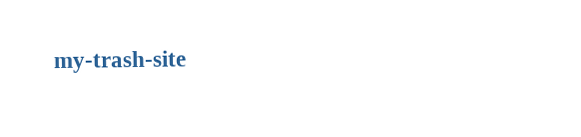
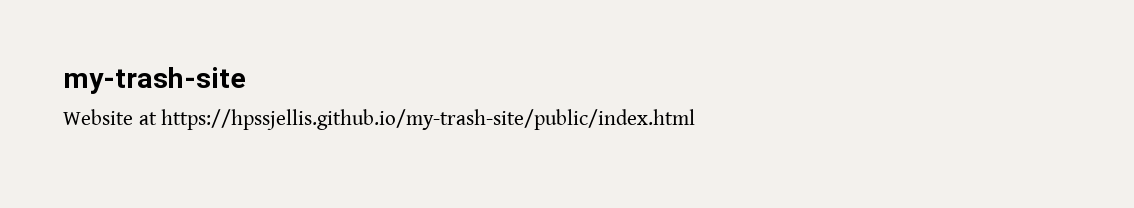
(187, 62) none -> [63,109,696,130] // Website at https://hpssjellis.github.io/my-trash-site/public/index.html

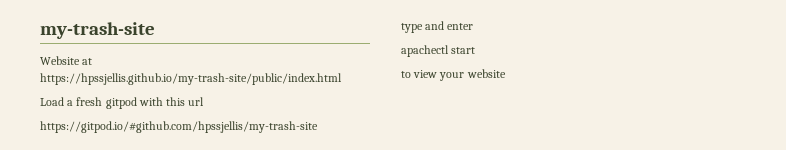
(696, 119) none -> [40,97,205,109] [40,121,318,133] [401,21,474,33] [401,45,476,57] [401,69,506,81] // Load a fresh gitpod with this url // https://gitpod.io/#github.com/hpssjellis/my-trash-site // type and enter // apachectl start // to view your website

